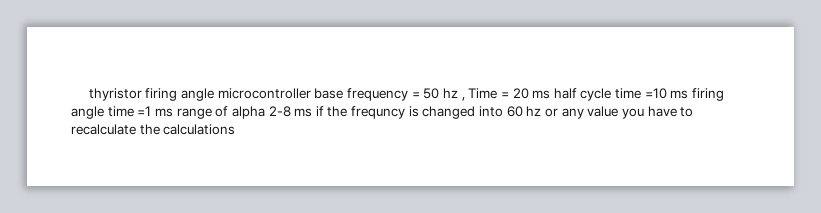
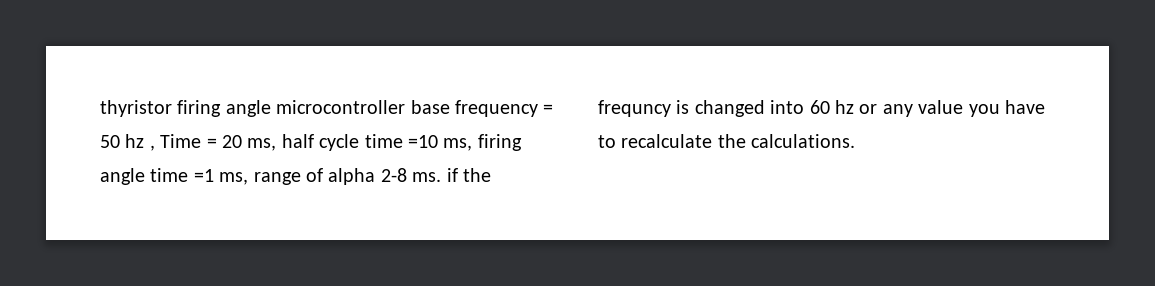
[532,90,551,99] ms -> [247,138,277,151] ms,
[670,90,689,99] ms -> [443,138,473,151] ms,
[154,108,173,117] ms -> [219,172,249,185] ms,
[294,108,313,117] ms -> [412,172,442,182] ms.
[163,124,236,135] calculations -> [751,134,856,148] calculations.

